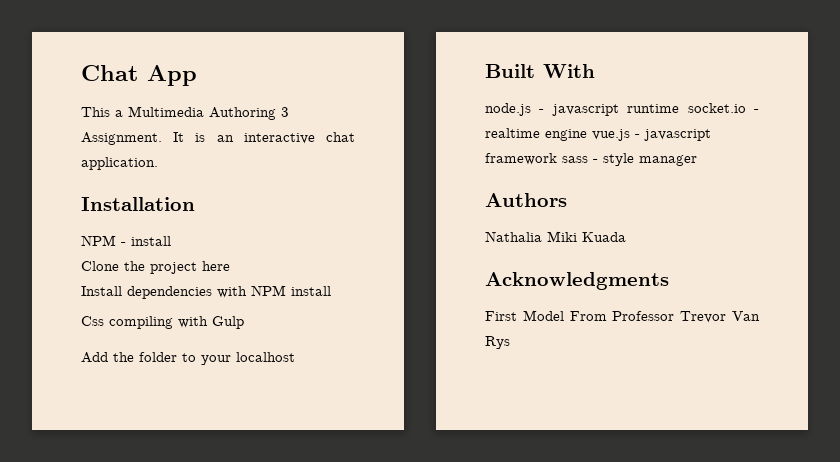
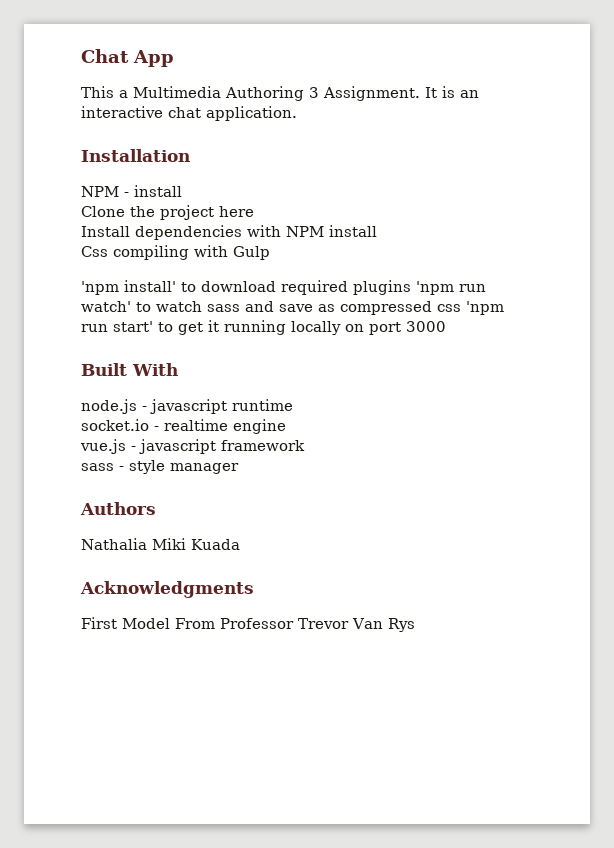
[81,352,295,365] Add the folder to your localhost -> [81,280,486,295] [81,301,504,315] [81,320,446,335] 'npm install' to download required plugins 'npm run watch' to watch sass and save as compressed css 'npm run start' to get it running locally on port 3000
(680, 108) none -> (293, 405) //
(587, 135) none -> (286, 426) //
(557, 159) none -> (305, 445) //

